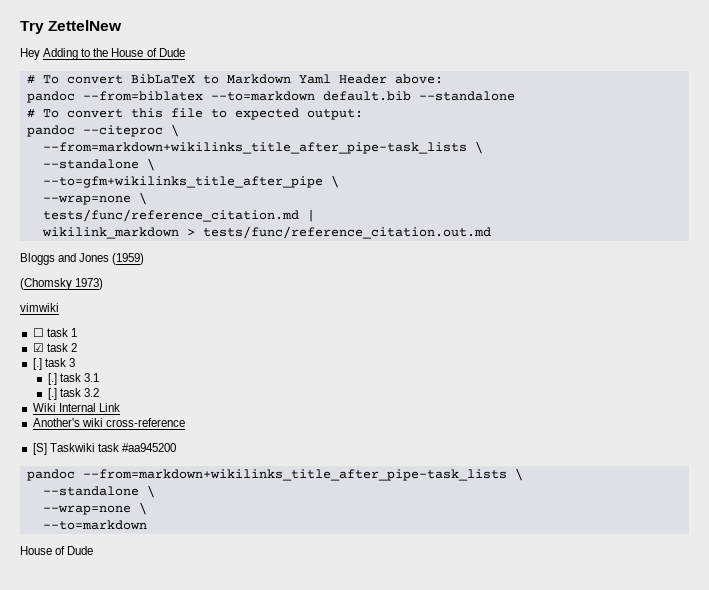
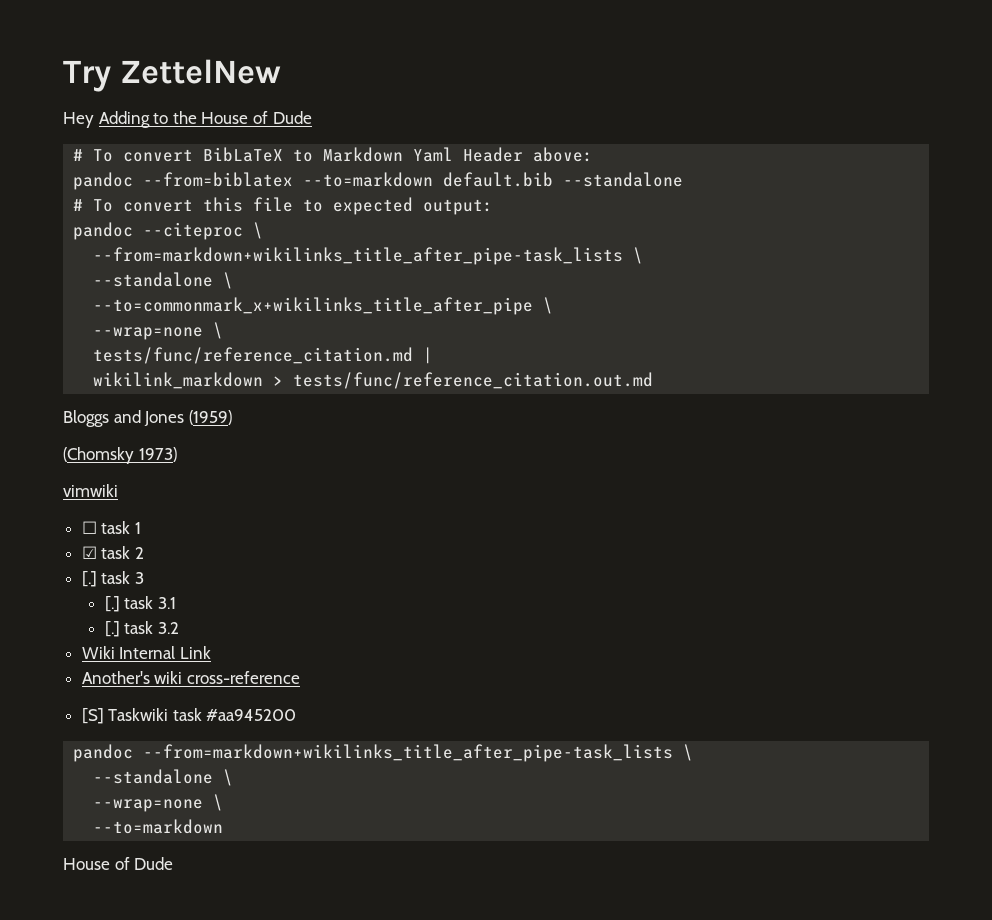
[42,176,323,188] --to=gfm+wikilinks_title_after_pipe -> [93,297,534,315] --to=commonmark_x+wikilinks_title_after_pipe

